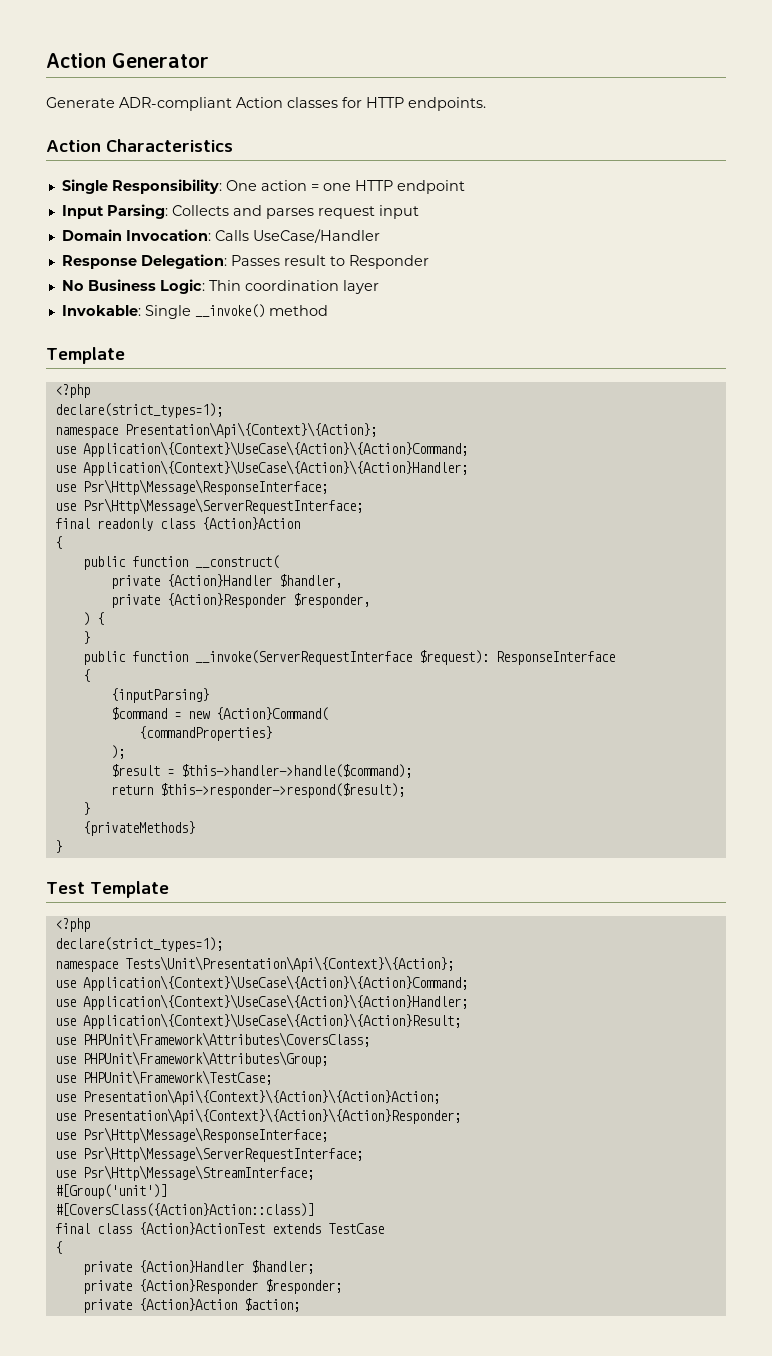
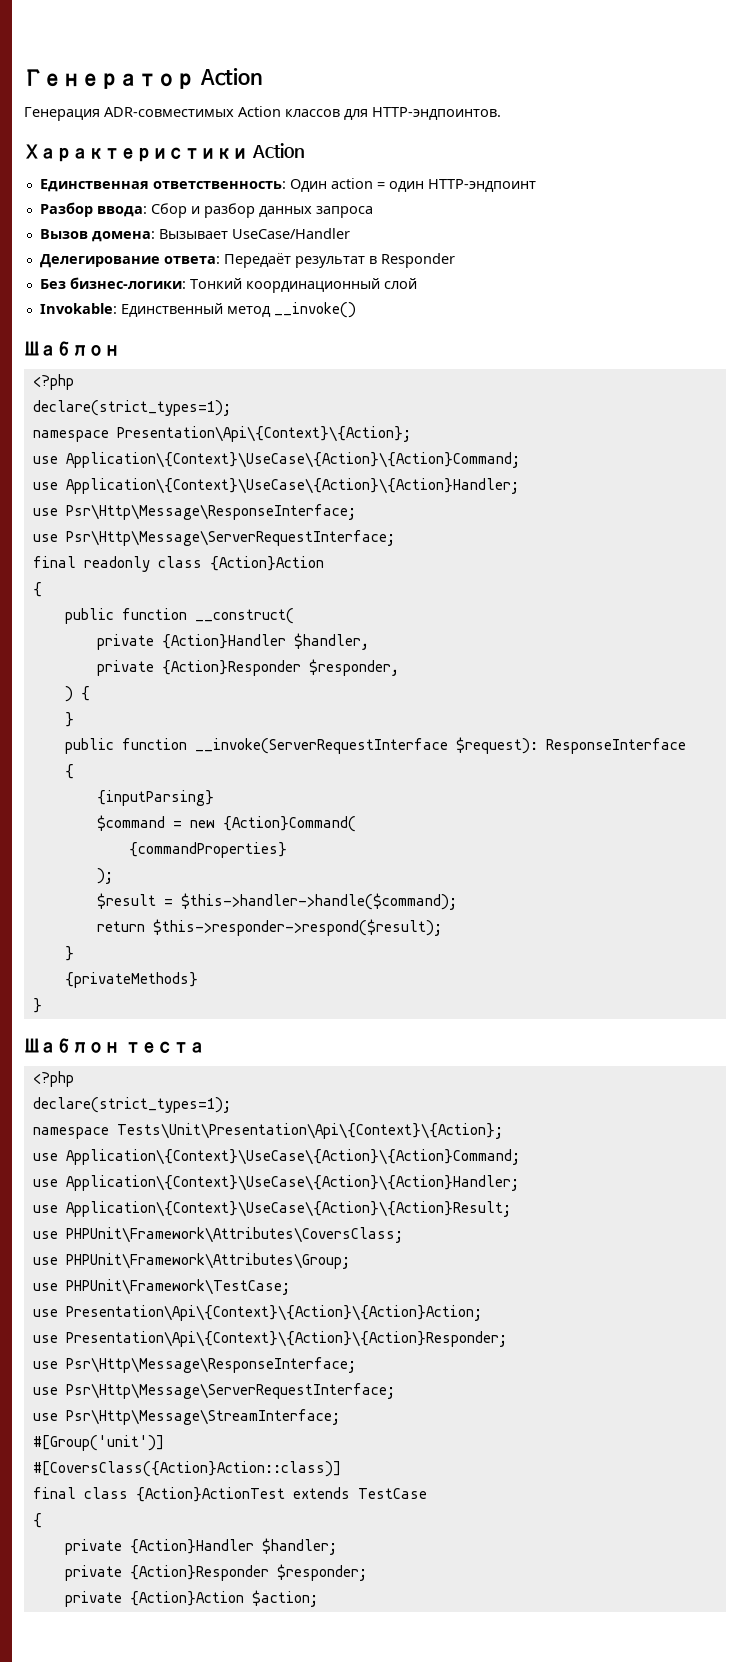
[46,53,209,68] [46,97,486,111] [46,139,233,152] [61,179,465,194] [61,204,419,219] [61,229,380,243] [61,254,429,269] [61,279,379,294] Action Generator // Generate ADR-compliant Action classes for HTTP endpoints. // Action Characteristics // Single Responsibility: One action = one HTTP endpoint // Input Parsing: Collects and parses request input // Domain Invocation: Calls UseCase/Handler // Response Delegation: Passes result to Responder // No Business Logic: Thin coordination layer -> [24,68,262,89] [24,106,501,121] [24,143,305,162] [39,178,536,192] [39,202,373,218] [39,228,350,242] [39,253,455,268] [39,277,417,293] Генератор Action // Генерация ADR-совместимых Action классов для HTTP-эндпоинтов. // Характеристики Action // Единственная ответственность: Один action = один HTTP-эндпоинт // Разбор ввода: Сбор и разбор данных запроса // Вызов домена: Вызывает UseCase/Handler // Делегирование ответа: Передаёт результат в Responder // Без бизнес-логики: Тонкий координационный слой
[144,305,191,319] Single -> [120,303,271,317] Единственный метод
[268,305,328,316] [46,347,125,364] method // Template -> [24,341,120,356] // Шаблон
[46,881,169,898] Test Template -> [24,1038,205,1053] Шаблон теста

